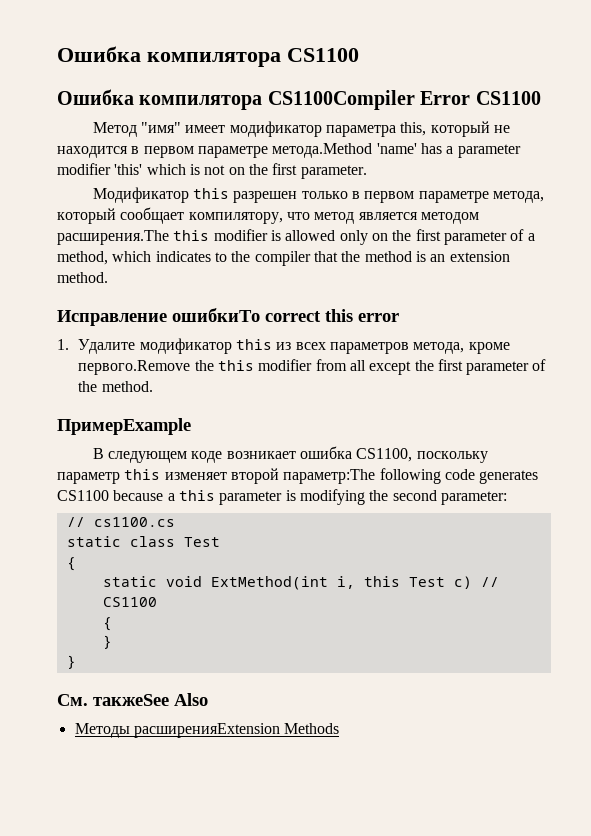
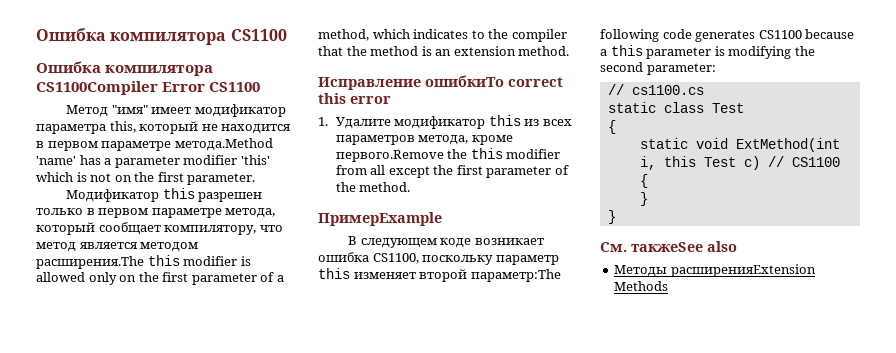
[174,693,208,706] Also -> [707,241,737,252] also

